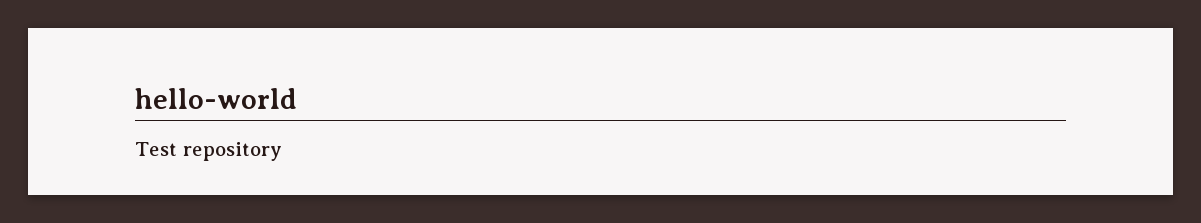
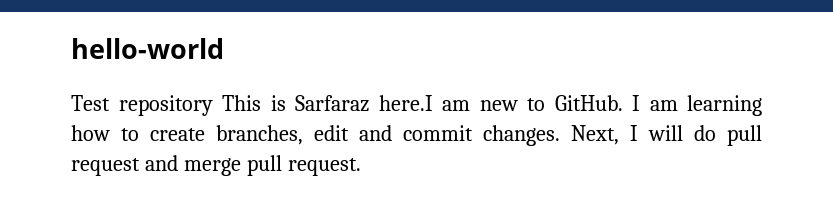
(282, 151) none -> [222,95,762,116] [71,125,762,146] [71,155,361,176] This is Sarfaraz here.I am new to GitHub. I am learning how to create branches, edit and commit changes. Next, I will do pull request and merge pull request.

